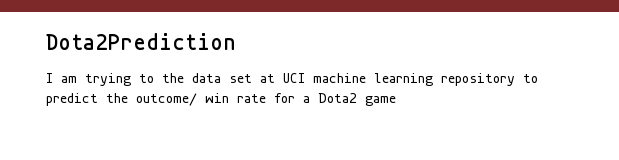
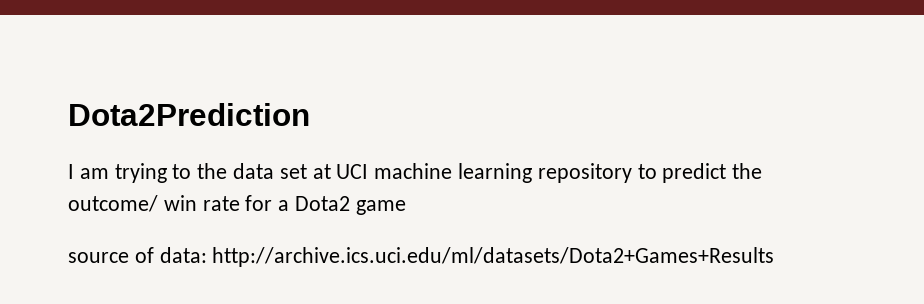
(396, 101) none -> [68,247,775,267] // source of data: http://archive.ics.uci.edu/ml/datasets/Dota2+Games+Results

